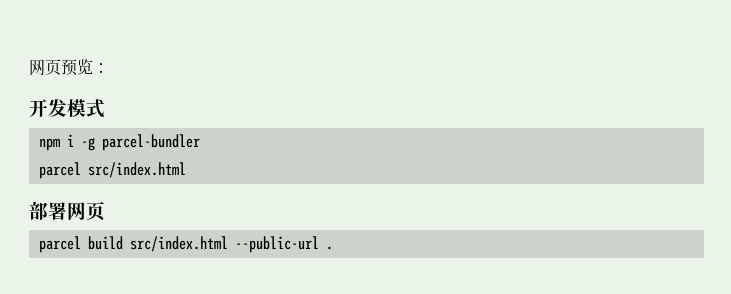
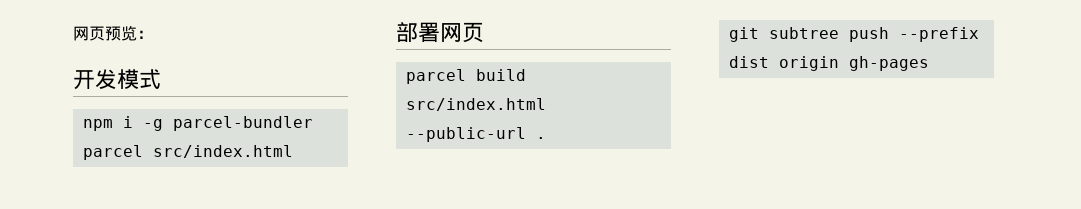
(333, 248) none -> [728,27,979,42] [728,56,929,71] // git subtree push --prefix dist origin gh-pages

